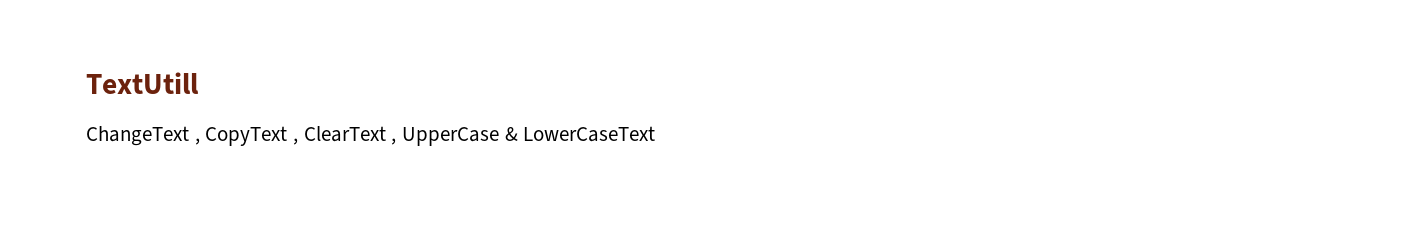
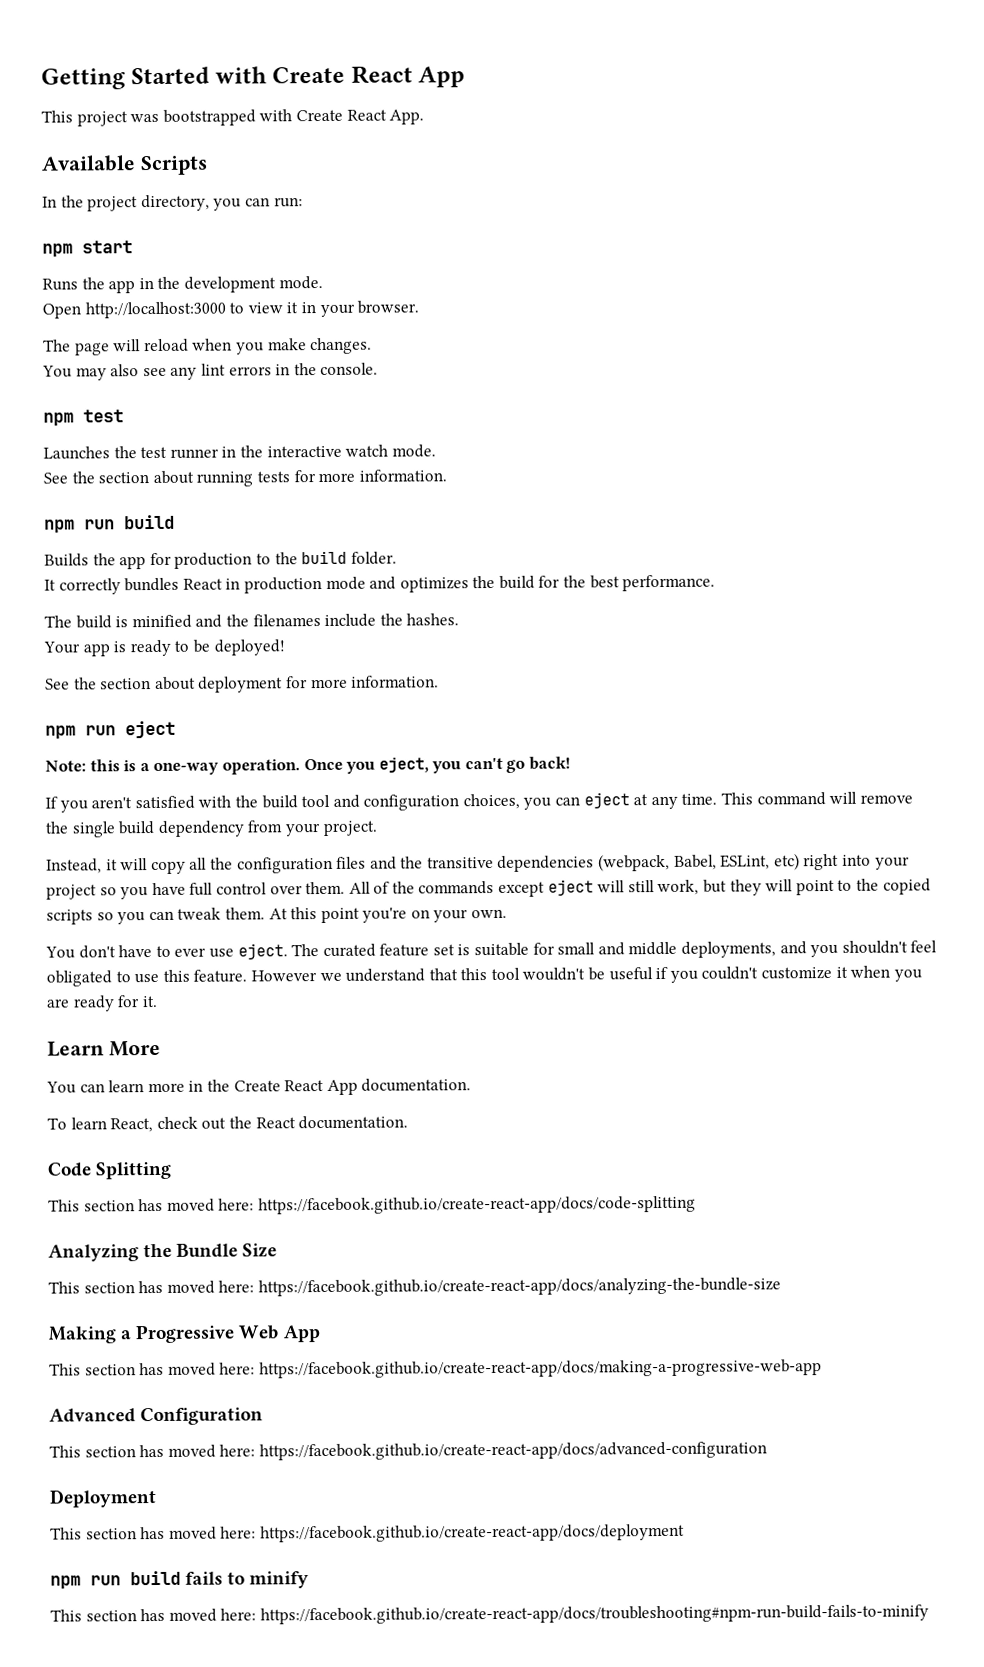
[86,72,199,94] [86,126,656,146] TextUtill // ChangeText , CopyText , ClearText , UpperCase & LowerCaseText -> [41,65,466,90] [41,109,425,127] [41,155,208,176] [42,194,303,212] [42,240,133,257] [42,275,323,294] [42,300,420,319] [43,337,373,356] [42,362,379,381] [43,409,124,426] [43,444,436,460] [43,469,447,487] [44,514,175,533] [44,550,397,570] [44,574,716,595] [44,613,460,629] [43,639,285,657] [45,675,440,693] [45,720,176,739] [45,756,572,776] [45,791,913,813] [45,820,378,838] [46,853,910,875] [46,878,931,900] [46,907,508,925] [45,940,938,960] [46,965,922,987] [46,995,158,1012] [47,1040,161,1057] [46,1078,472,1095] [47,1115,409,1133] [47,1161,173,1180] [48,1195,696,1215] [48,1243,278,1262] [48,1277,781,1297] [48,1324,321,1344] [49,1359,822,1379] [49,1407,264,1426] [49,1441,767,1461] [49,1489,156,1508] [50,1523,685,1543] [50,1570,310,1589] [50,1604,929,1625] Getting Started with Create React App // This project was bootstrapped with Create React App. // Available Scripts // In the project directory, you can run: // npm start // Runs the app in the development mode. // Open http://localhost:3000 to view it in your browser. // The page will reload when you make changes. // You may also see any lint errors in the console. // npm test // Launches the test runner in the interactive watch mode. // See the section about running tests for more information. // npm run build // Builds the app for production to the build folder. // It correctly bundles React in production mode and optimizes the build for the best performance. // The build is minified and the filenames include the hashes. // Your app is ready to be deployed! // See the section about deployment for more information. // npm run eject // Note: this is a one-way operation. Once you eject, you can't go back! // If you aren't satisfied with the build tool and configuration choices, you can eject at any time. This command will remove the single build dependency from your project. // Instead, it will copy all the configuration files and the transitive dependencies (webpack, Babel, ESLint, etc) right into your project so you have full control over them. All of the commands except eject will still work, but they will point to the copied scripts so you can tweak them. At this point you're on your own. // You don't have to ever use eject. The curated feature set is suitable for small and middle deployments, and you shouldn't feel obligated to use this feature. However we understand that this tool wouldn't be useful if you couldn't customize it when you are ready for it. // Learn More // You can learn more in the Create React App documentation. // To learn React, check out the React documentation. // Code Splitting // This section has moved here: https://facebook.github.io/create-react-app/docs/code-splitting // Analyzing the Bundle Size // This section has moved here: https://facebook.github.io/create-react-app/docs/analyzing-the-bundle-size // Making a Progressive Web App // This section has moved here: https://facebook.github.io/create-react-app/docs/making-a-progressive-web-app // Advanced Configuration // This section has moved here: https://facebook.github.io/create-react-app/docs/advanced-configuration // Deployment // This section has moved here: https://facebook.github.io/create-react-app/docs/deployment // npm run build fails to minify // This section has moved here: https://facebook.github.io/create-react-app/docs/troubleshooting#npm-run-build-fails-to-minify

